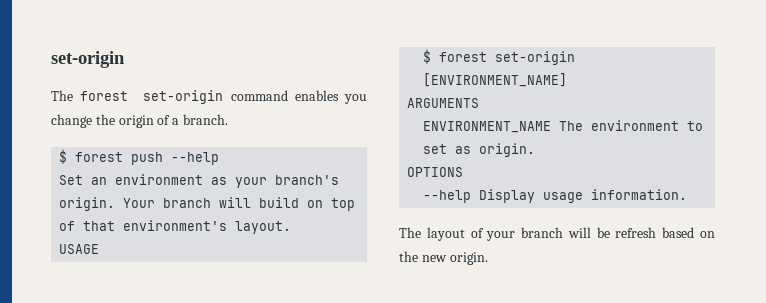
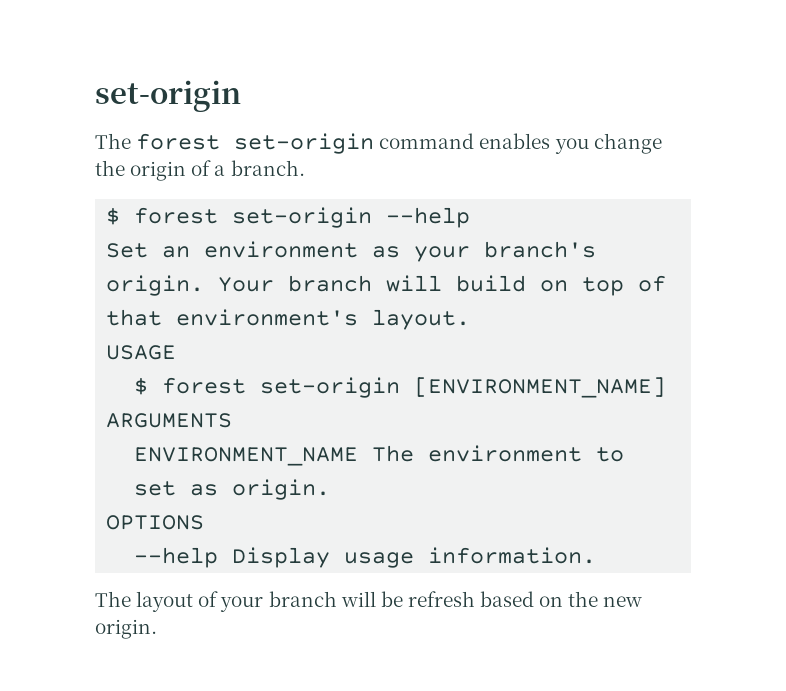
[131,152,164,165] push -> [232,207,373,228] set-origin

